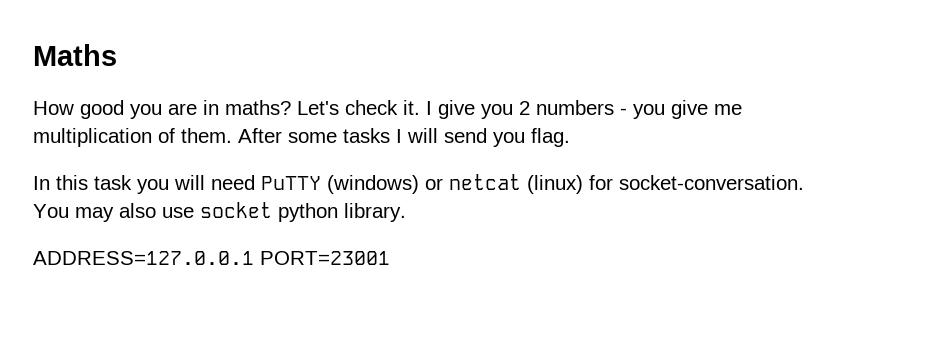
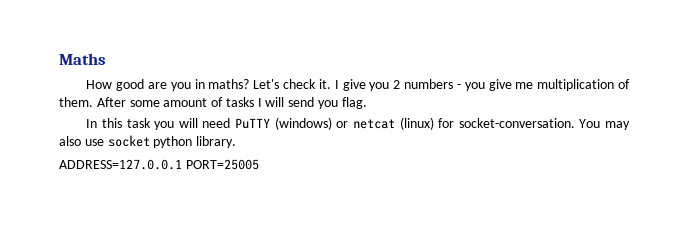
[130,103,197,119] you are -> [148,82,191,91] are you
(337, 137) none -> [163,97,224,107] amount of
[260,251,390,265] PORT=23001 -> [185,159,259,170] PORT=25005

